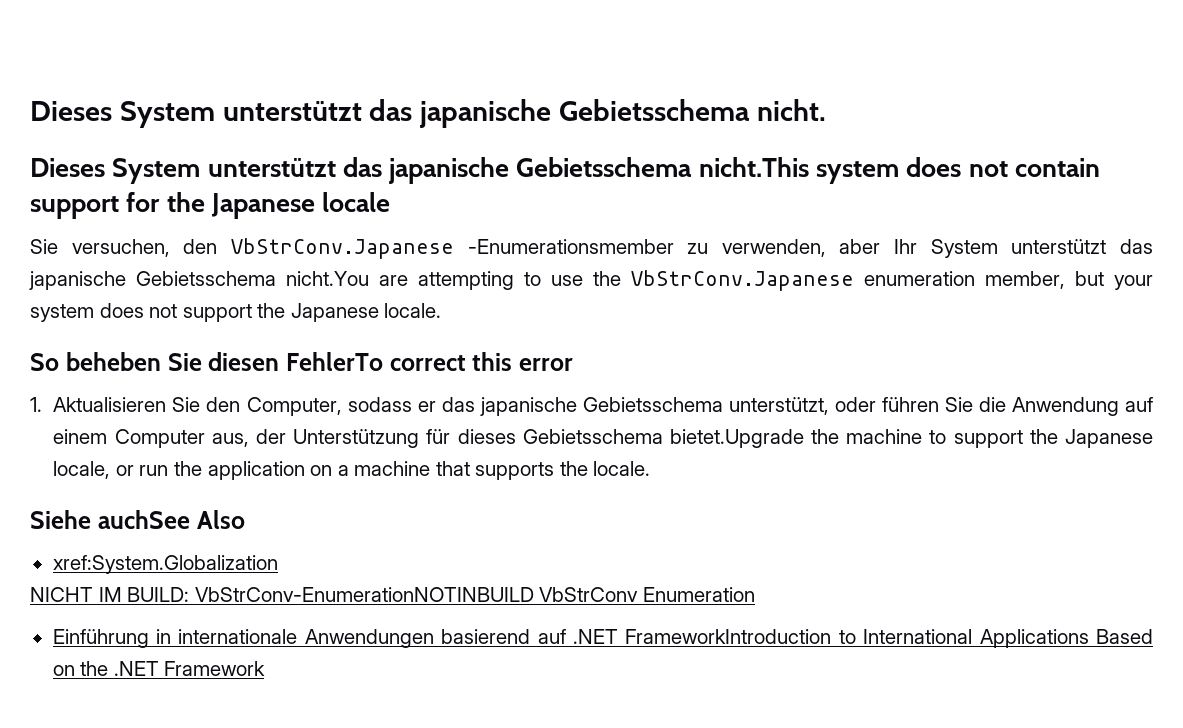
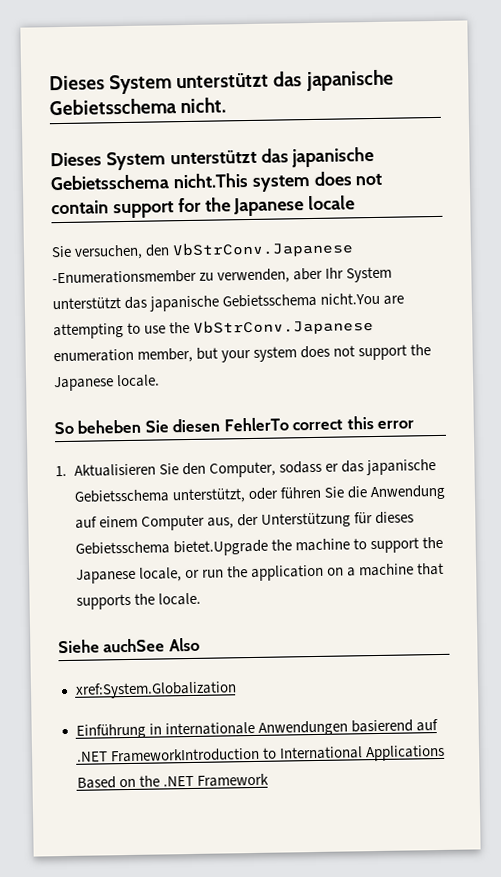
[30,587,755,602] // NICHT IM BUILD: VbStrConv-EnumerationNOTINBUILD VbStrConv Enumeration -> (237, 690) none

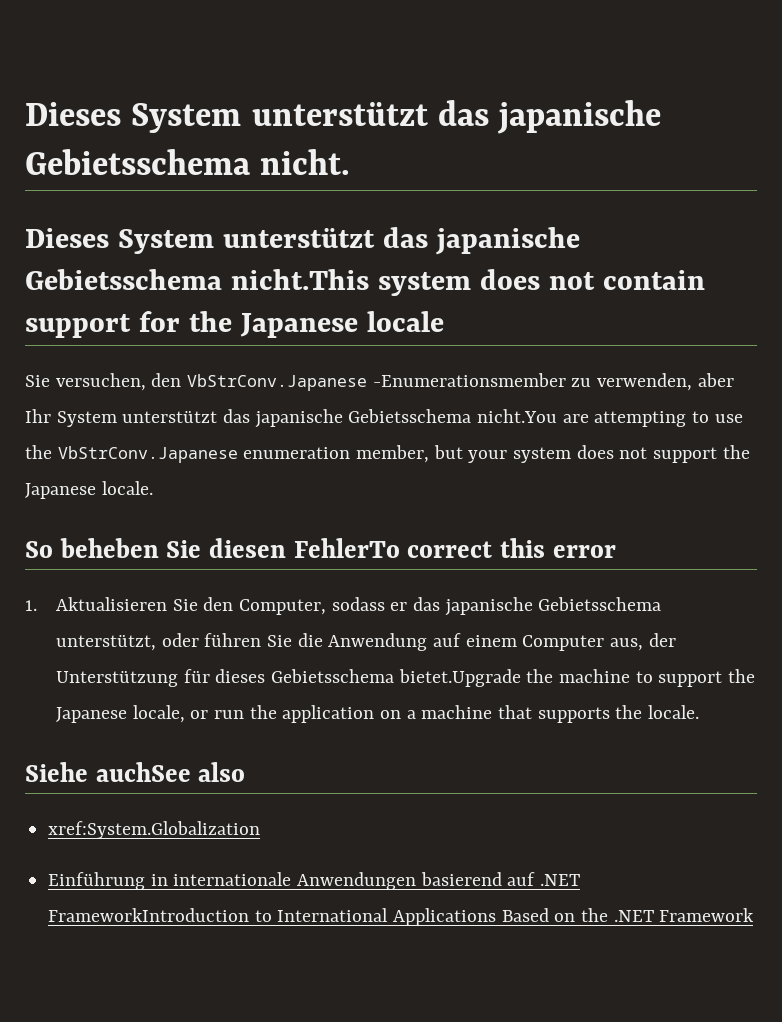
[168,637,200,652] Also -> [198,762,246,782] also

